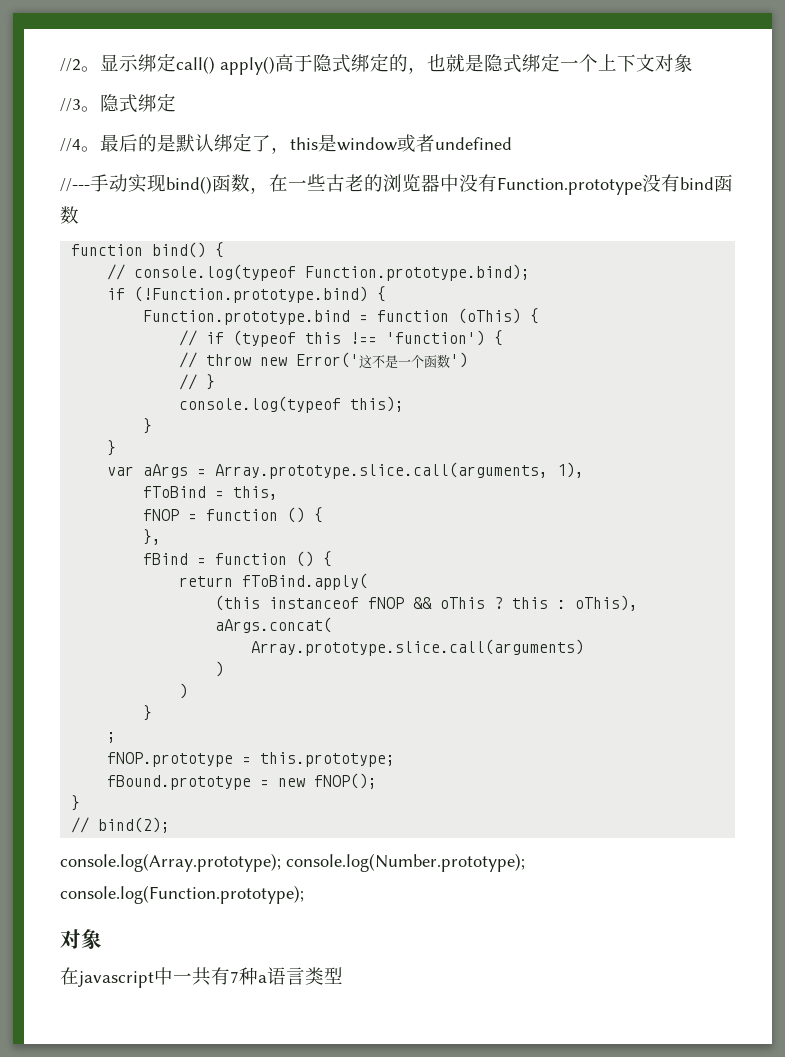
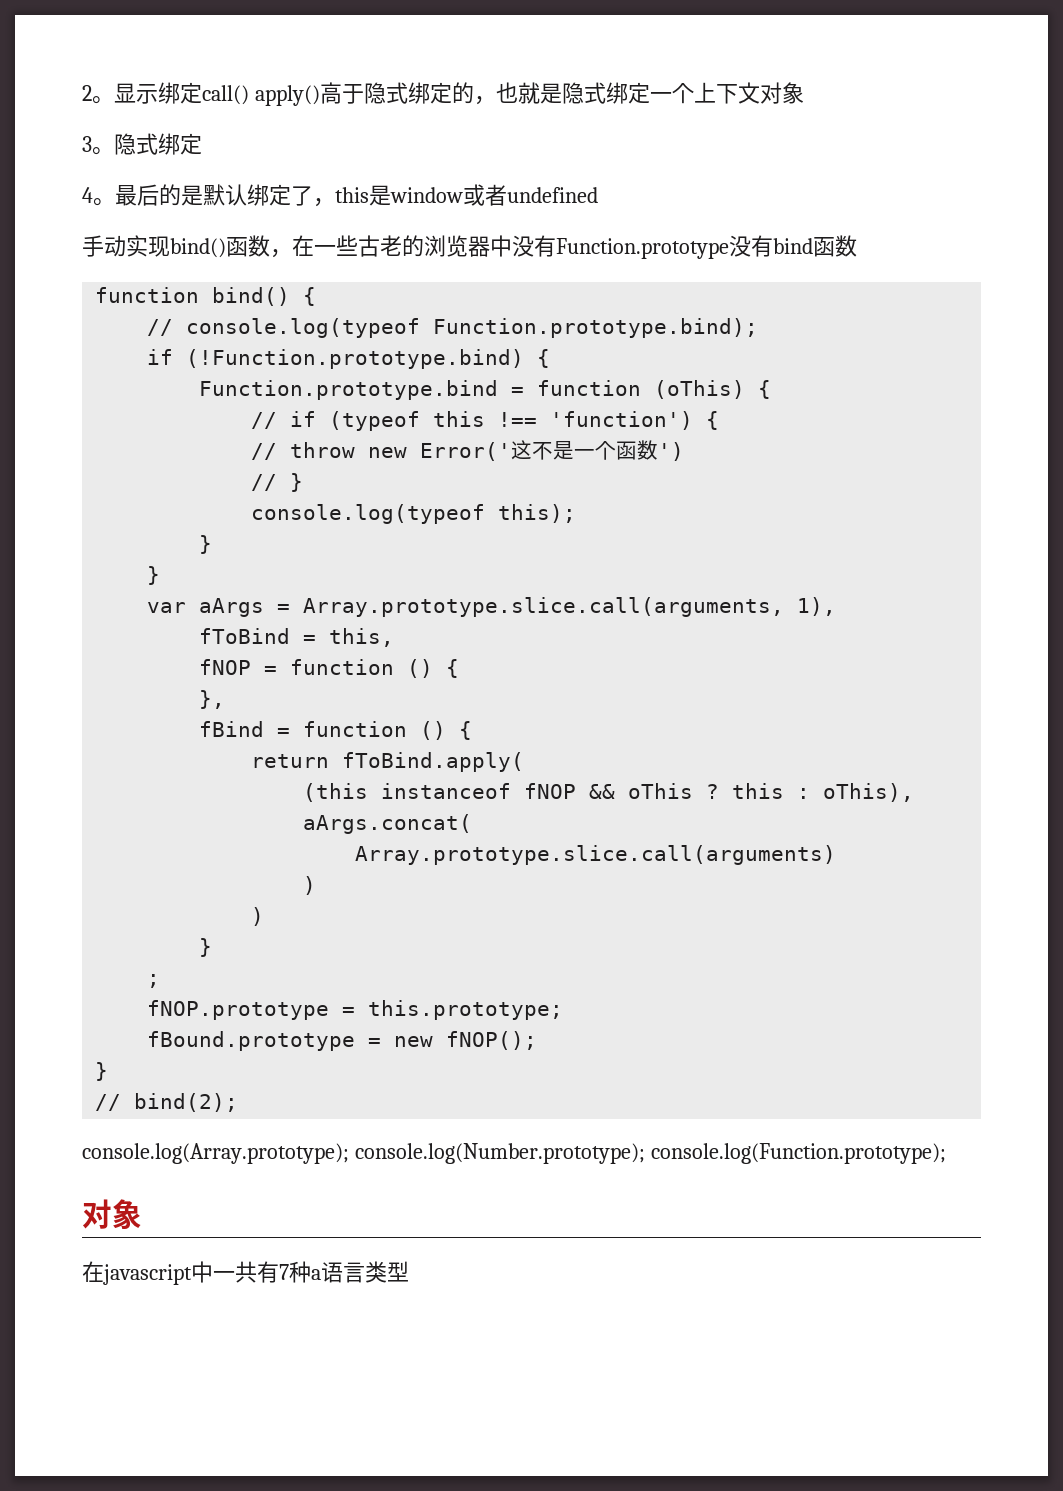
[60,58,81,72] //2 -> [82,85,92,101] 2
[60,98,81,112] //3 -> [82,136,92,152] 3
[60,138,81,152] //4 -> [82,187,93,203] 4
[60,178,90,192] //--- -> (598, 195) none

